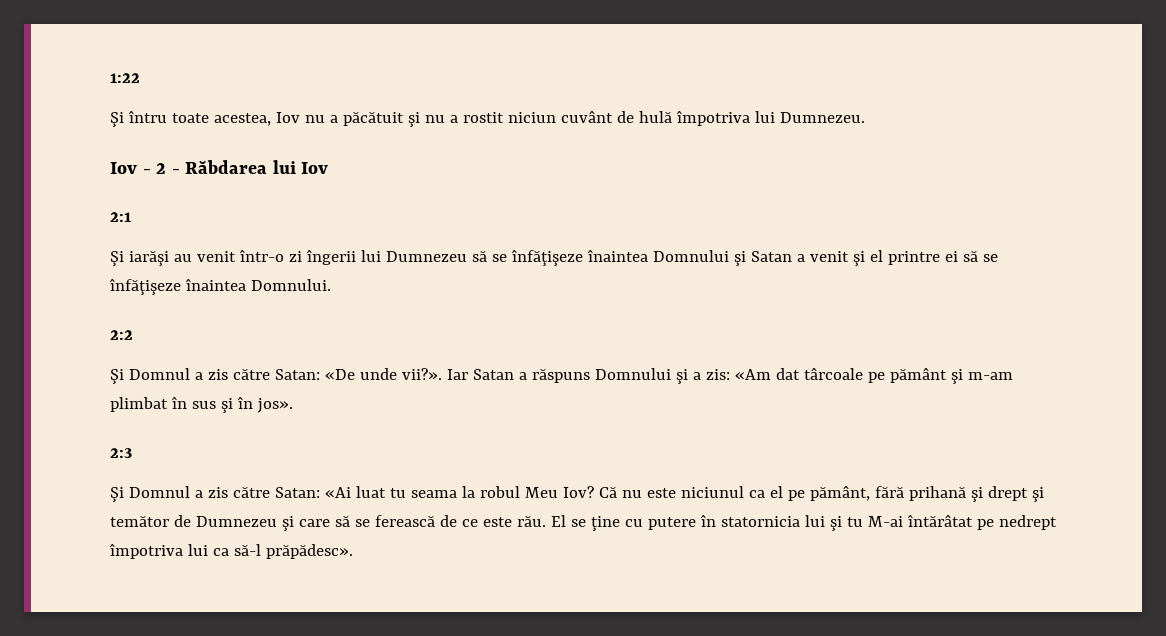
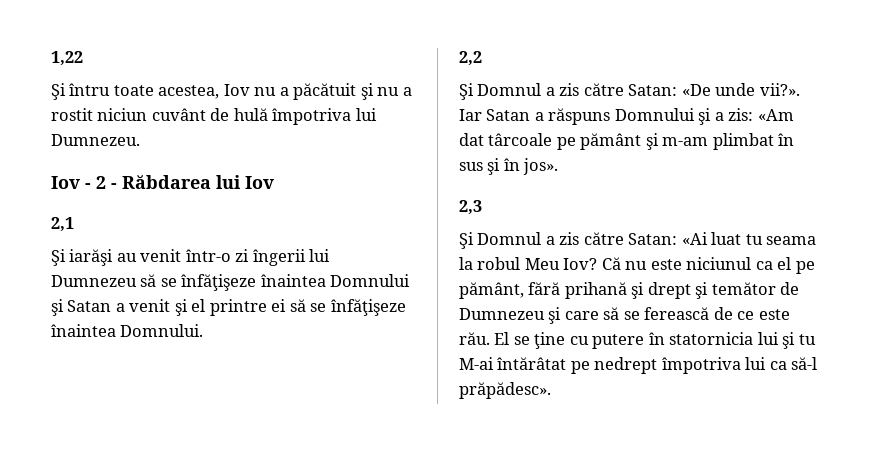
[110,73,140,83] 1:22 -> [51,51,83,66] 1,22
[110,212,131,222] 2:1 -> [51,217,74,232] 2,1
[110,330,133,340] 2:2 -> [459,51,482,66] 2,2
[110,448,132,458] 2:3 -> [459,200,482,215] 2,3

